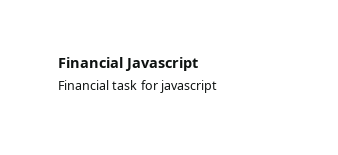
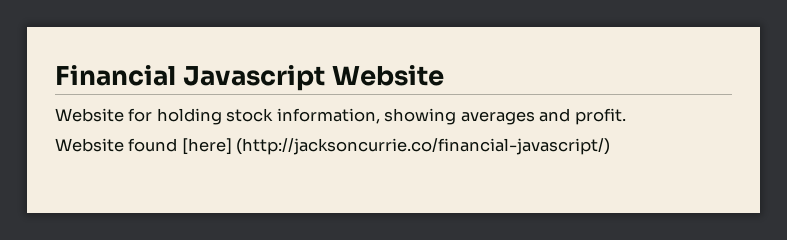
[58,80,218,93] // Financial task for javascript -> [332,65,445,86] [55,108,626,125] [55,138,611,155] Website // Website for holding stock information, showing averages and profit. // Website found [here] (http://jacksoncurrie.co/financial-javascript/)

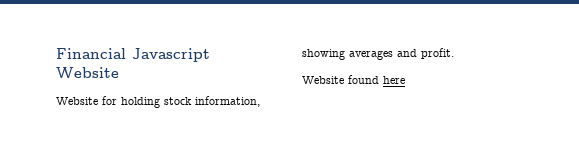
[181,138,611,155] [here] (http://jacksoncurrie.co/financial-javascript/) -> [383,76,405,84] here

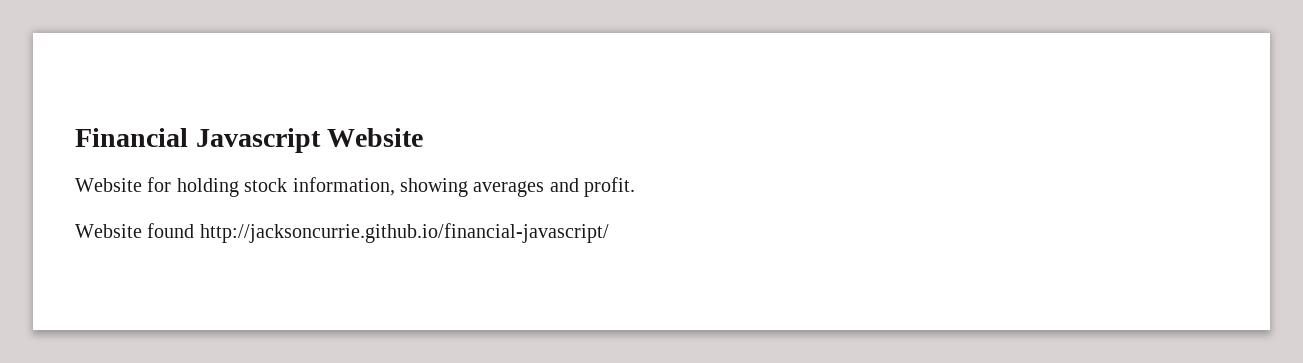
[383,76,405,84] here -> [199,223,609,243] http://jacksoncurrie.github.io/financial-javascript/

